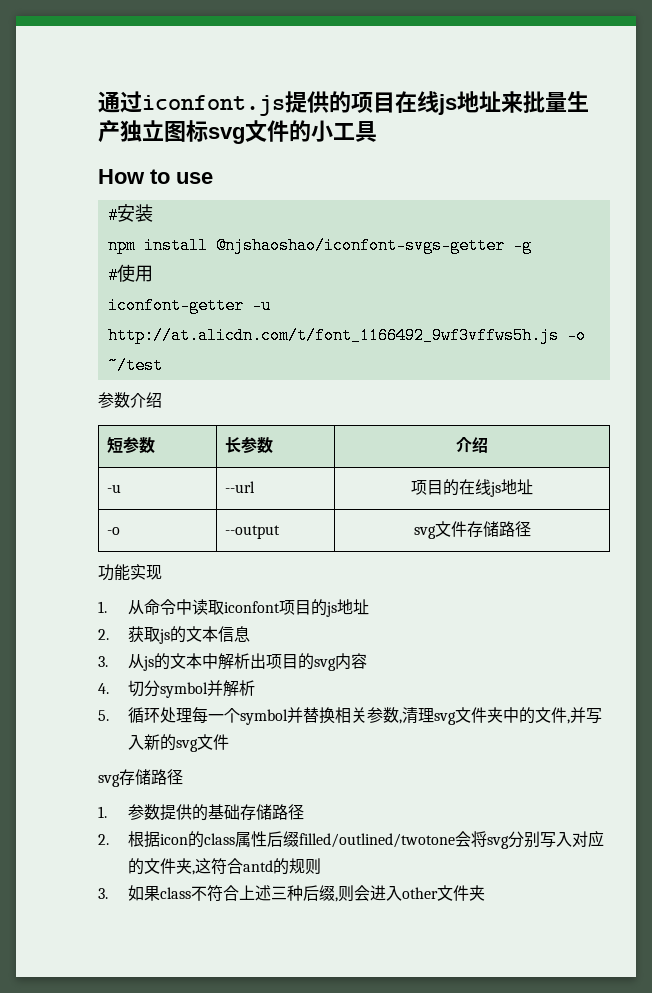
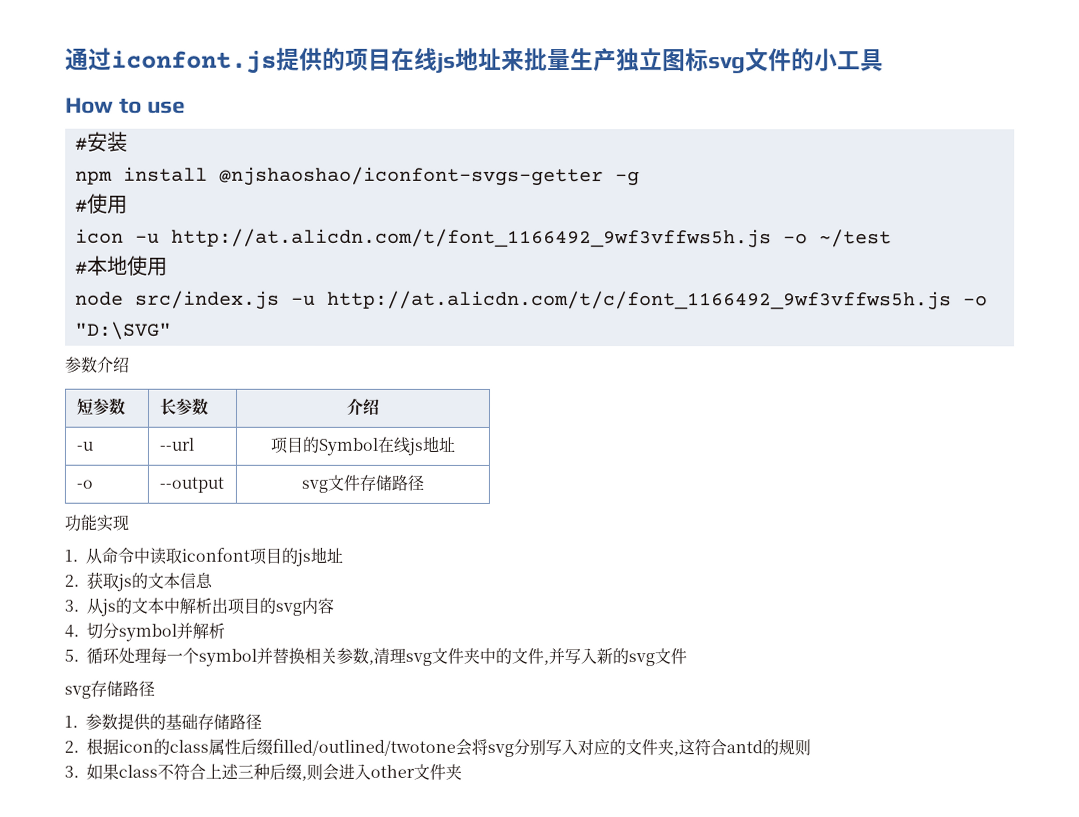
[107,297,244,314] iconfont-getter -> [74,228,124,244] icon
(163, 365) none -> [74,255,168,276] [74,290,988,311] [74,321,172,340] // #本地使用 // node src/index.js -u http://at.alicdn.com/t/c/font_1166492_9wf3vffws5h.js -o "D:\SVG"
(459, 487) none -> [318,437,378,456] Symbol

